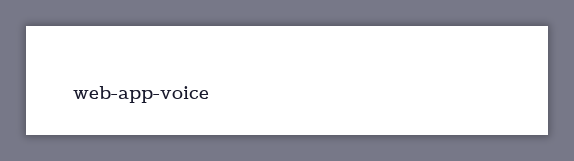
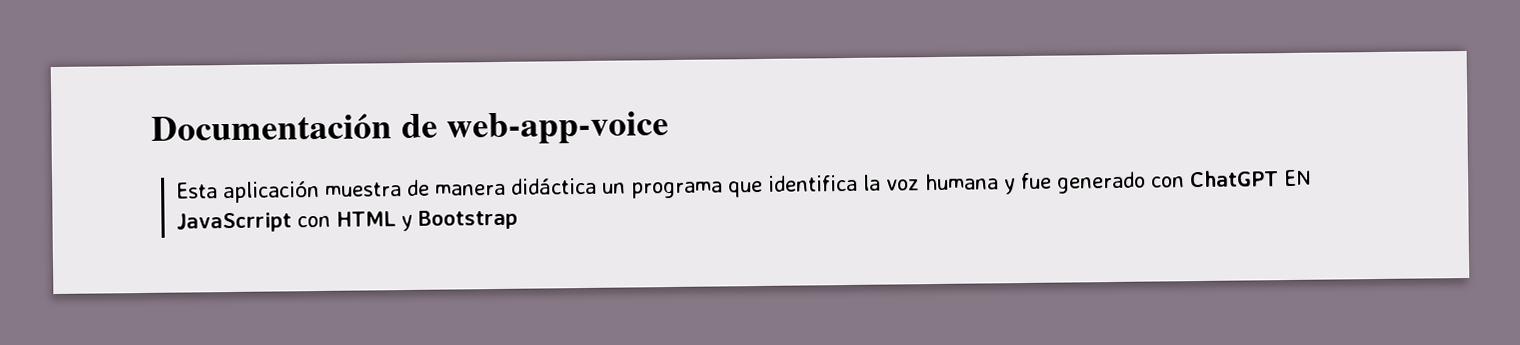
(73, 94) none -> [151,113,438,141] Documentación de
(209, 94) none -> [176,169,1313,204] [176,209,519,233] // Esta aplicación muestra de manera didáctica un programa que identifica la voz humana y fue generado con ChatGPT EN JavaScrript con HTML y Bootstrap

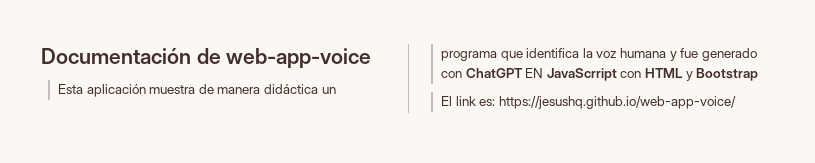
(519, 219) none -> [440,96,736,109] // El link es: https://jesushq.github.io/web-app-voice/

